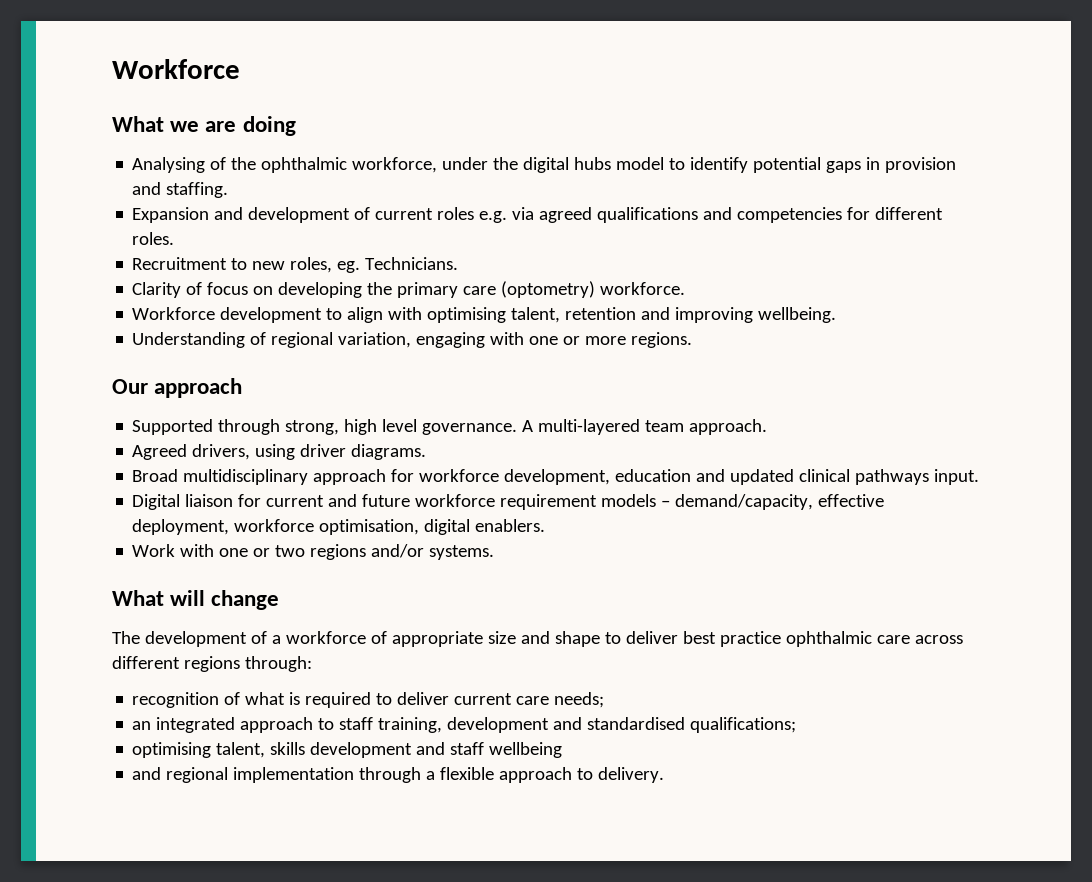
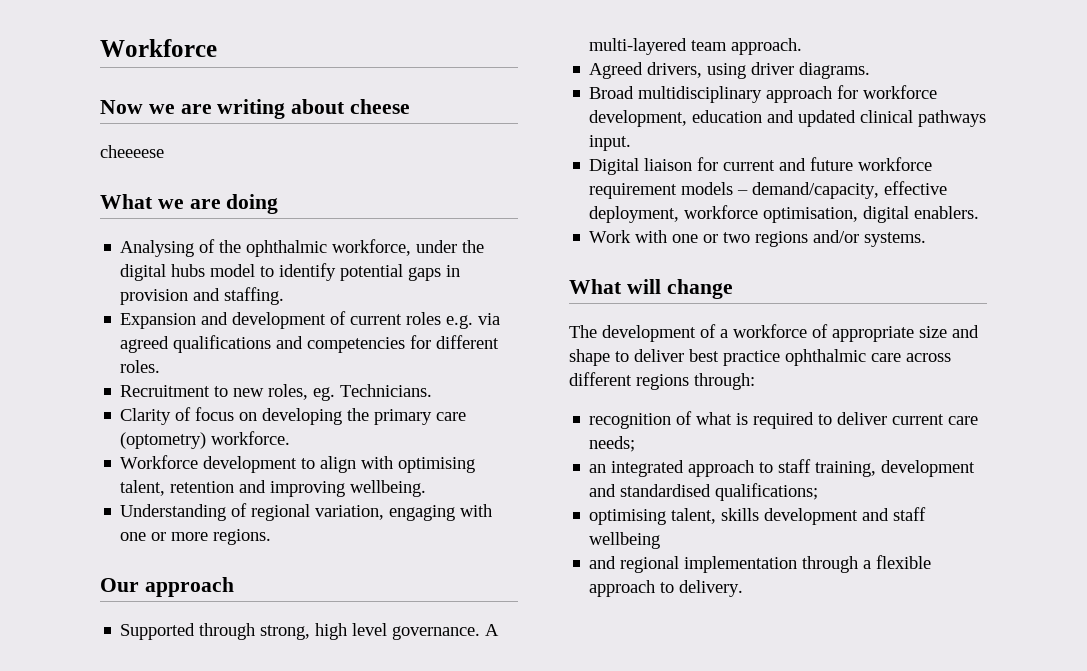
[112,59,240,79] Workforce -> [100,39,217,57] [100,99,411,119] [100,145,164,158] Workforce // Now we are writing about cheese // cheeeese

